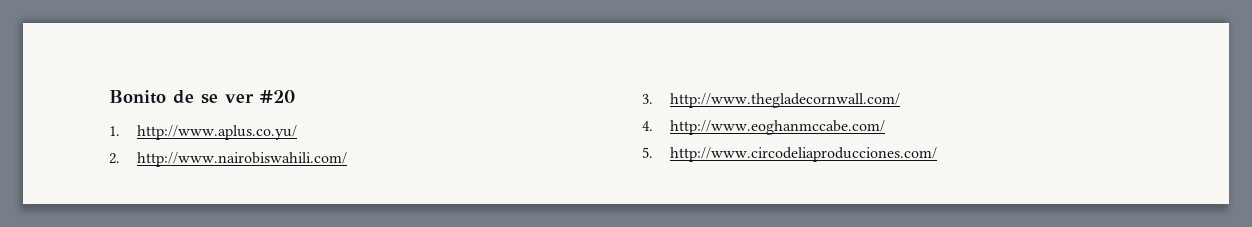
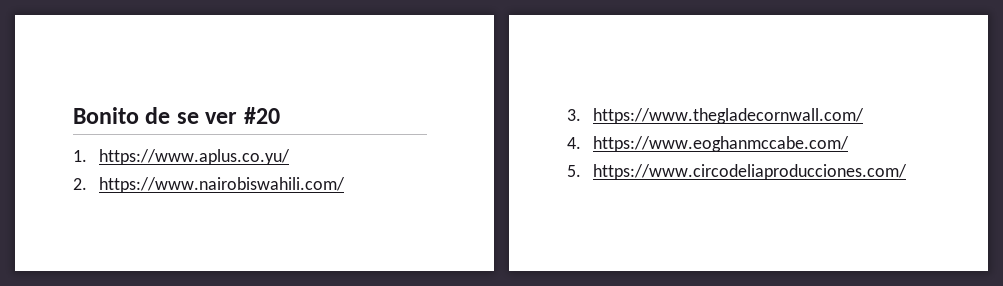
[136,125,297,140] http://www.aplus.co.yu/ -> [98,149,290,165] https://www.aplus.co.yu/
[136,152,347,167] http://www.nairobiswahili.com/ -> [98,177,345,193] https://www.nairobiswahili.com/
[669,93,900,108] http://www.thegladecornwall.com/ -> [592,108,864,124] https://www.thegladecornwall.com/
[669,120,885,135] http://www.eoghanmccabe.com/ -> [592,136,849,152] https://www.eoghanmccabe.com/
[669,147,937,162] http://www.circodeliaproducciones.com/ -> [592,164,907,180] https://www.circodeliaproducciones.com/

